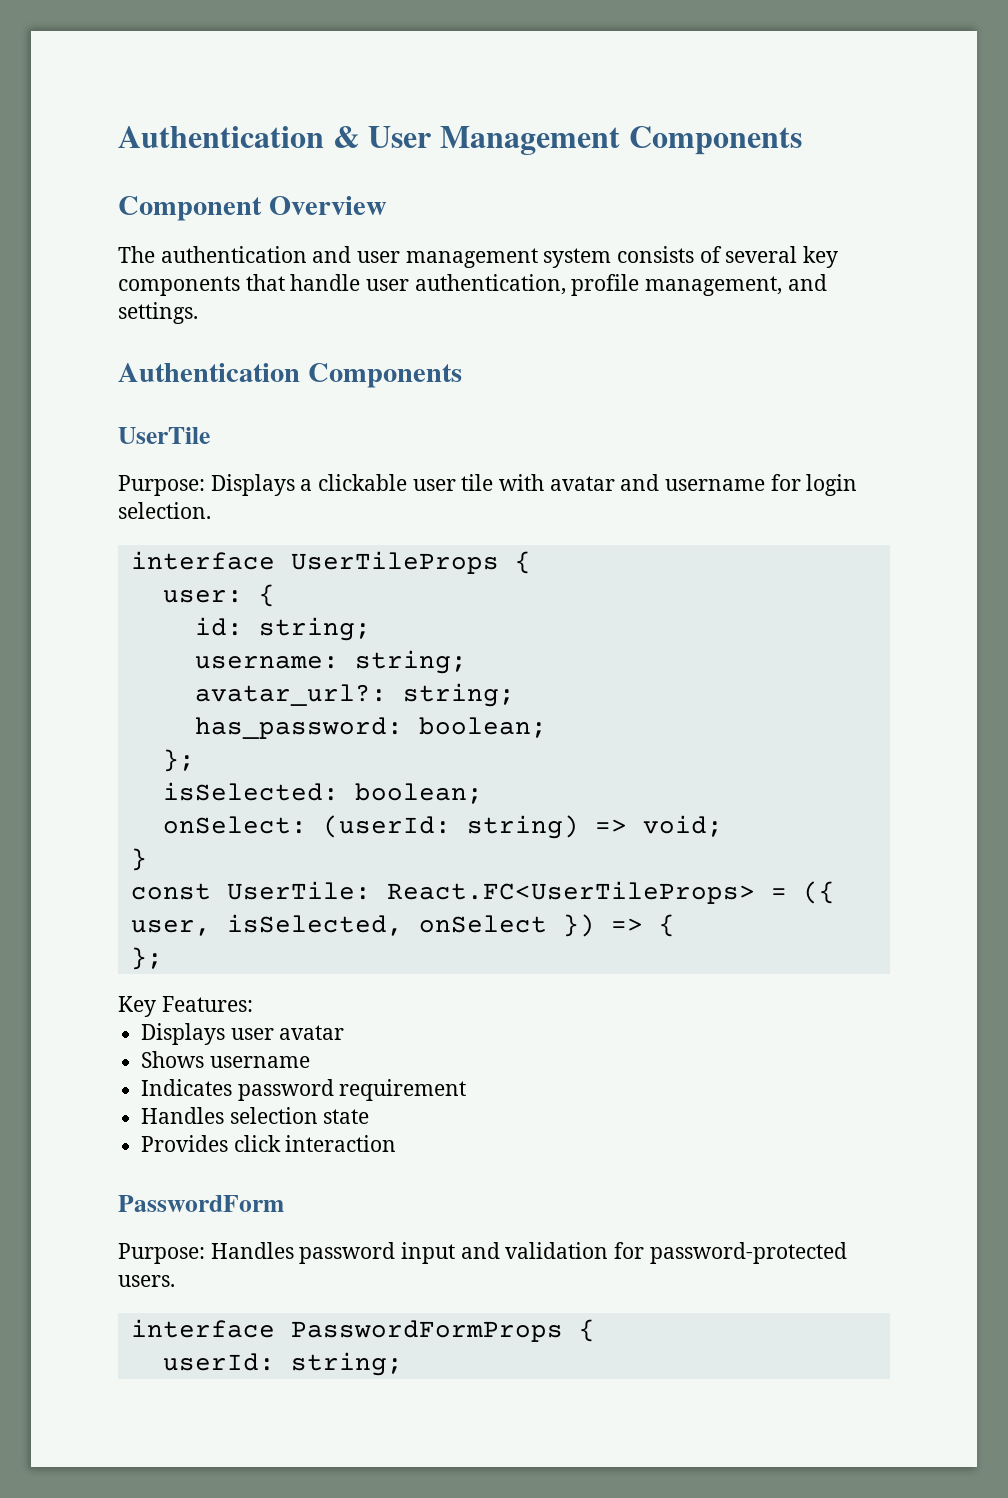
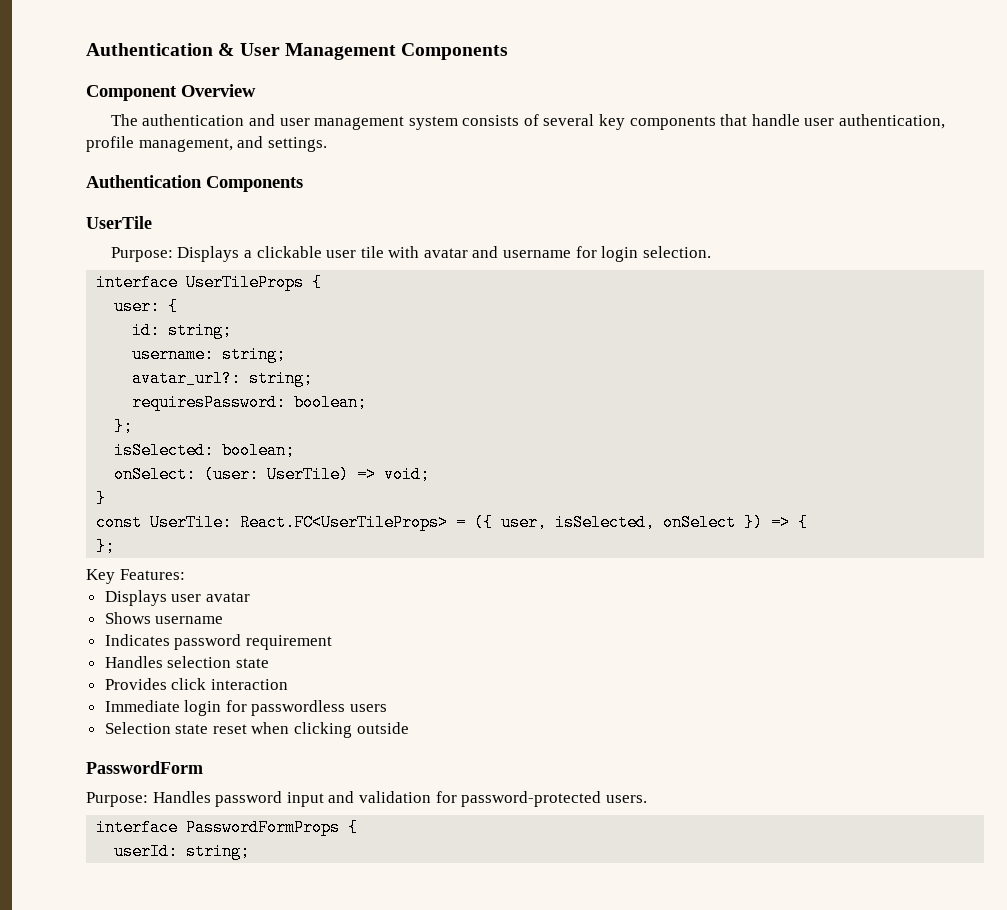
[194,717,403,739] has_password: -> [132,394,287,411] requiresPassword:
[322,815,579,839] (userId: string) -> [204,466,350,483] (user: UserTile)
(397, 1143) none -> [104,700,388,716] [104,722,409,738] // Immediate login for passwordless users // Selection state reset when clicking outside

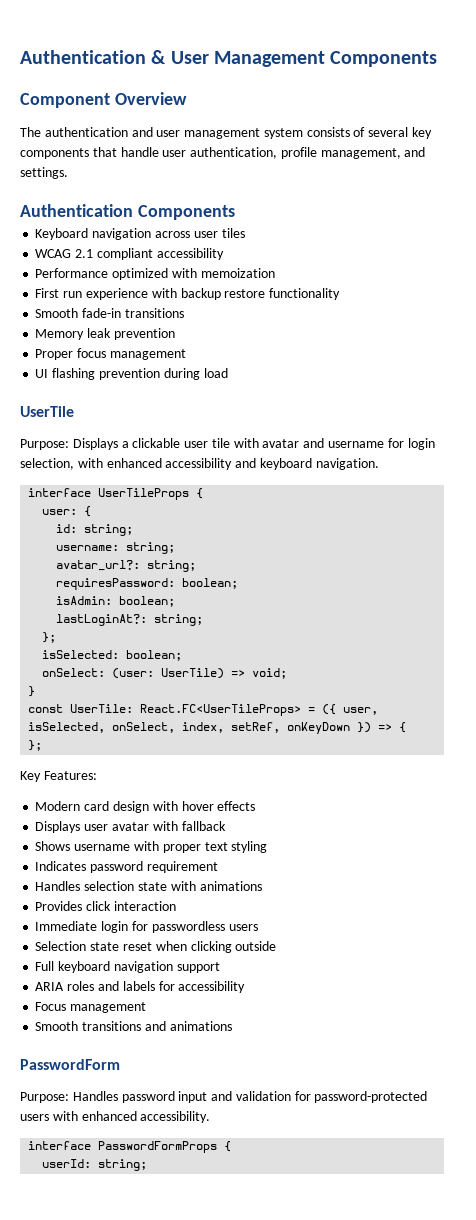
(303, 184) none -> [35,228,245,240] [35,248,224,260] [35,268,275,280] [35,288,341,300] [35,308,184,318] [35,328,175,340] [35,348,186,360] [35,368,228,380] // Keyboard navigation across user tiles // WCAG 2.1 compliant accessibility // Performance optimized with memoization // First run experience with backup restore functionality // Smooth fade-in transitions // Memory leak prevention // Proper focus management // UI flashing prevention during load
[642,246,711,258] selection. -> [20,458,379,470] selection, with enhanced accessibility and keyboard navigation.
(368, 402) none -> [56,596,176,607] [56,614,204,626] // isAdmin: boolean; // lastLoginAt?: string;
[663,514,737,531] onSelect -> [112,722,351,734] onSelect, index, setRef, onKeyDown
(185, 574) none -> [35,801,256,813] // Modern card design with hover effects
(250, 597) none -> [152,821,226,831] with fallback
(224, 620) none -> [133,841,268,853] with proper text styling
(269, 663) none -> [170,881,262,891] with animations
(409, 728) none -> [35,961,220,973] [35,981,246,993] [35,1002,147,1013] [35,1021,232,1031] // Full keyboard navigation support // ARIA roles and labels for accessibility // Focus management // Smooth transitions and animations
[605,795,647,803] users. -> [20,1111,211,1123] users with enhanced accessibility.

